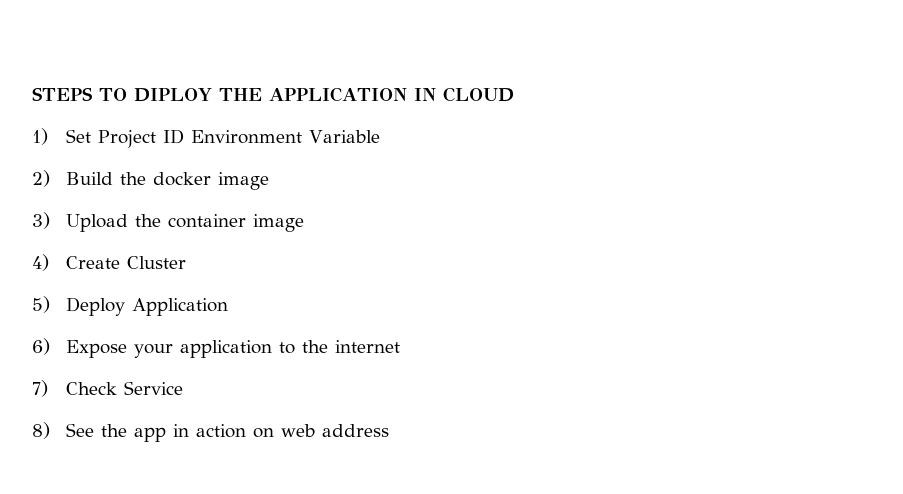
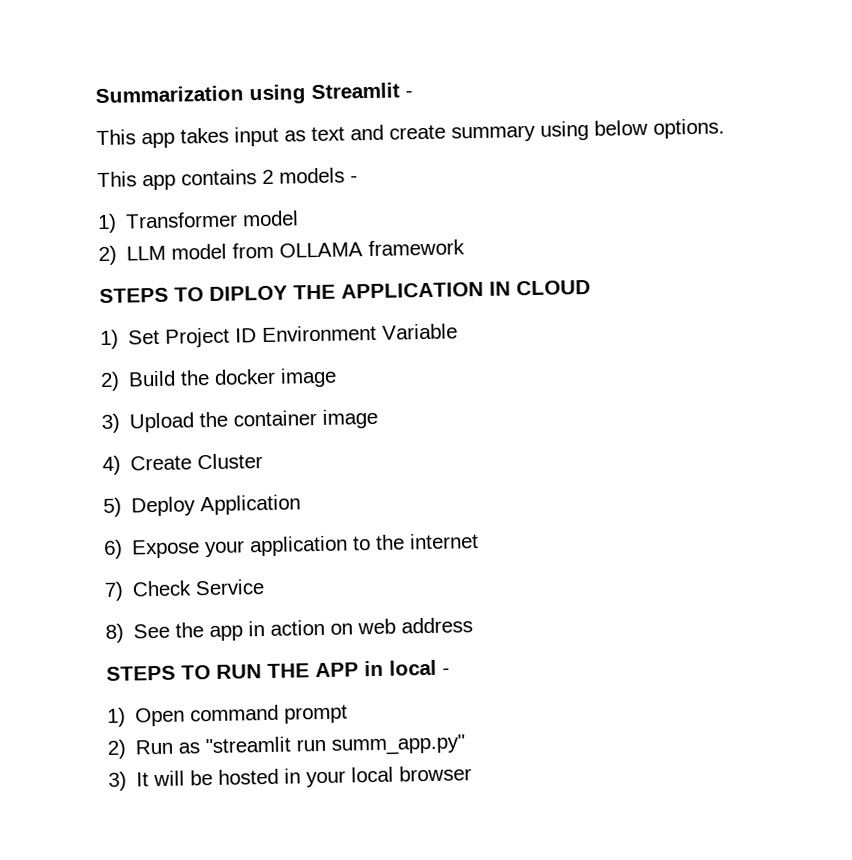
(32, 94) none -> [95,82,413,105] [96,118,725,149] [97,167,358,191] [97,210,300,234] [98,239,466,266] Summarization using Streamlit - // This app takes input as text and create summary using below options. // This app contains 2 models - // 1) Transformer model // 2) LLM model from OLLAMA framework //
(390, 430) none -> [106,659,450,681] [107,704,349,727] [107,734,466,759] [108,765,473,791] // STEPS TO RUN THE APP in local - // 1) Open command prompt // 2) Run as "streamlit run summ_app.py" // 3) It will be hosted in your local browser

